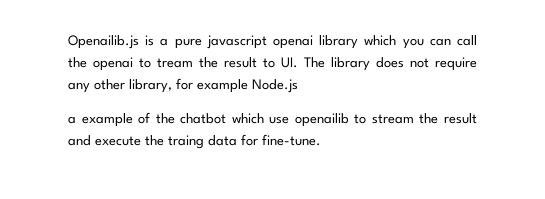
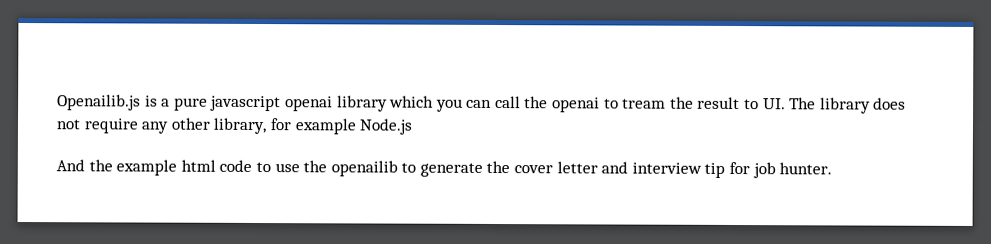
[68,112,477,127] [68,134,321,149] a example of the chatbot which use openailib to stream the result and execute the traing data for fine-tune. -> [56,159,833,179] And the example html code to use the openailib to generate the cover letter and interview tip for job hunter.

